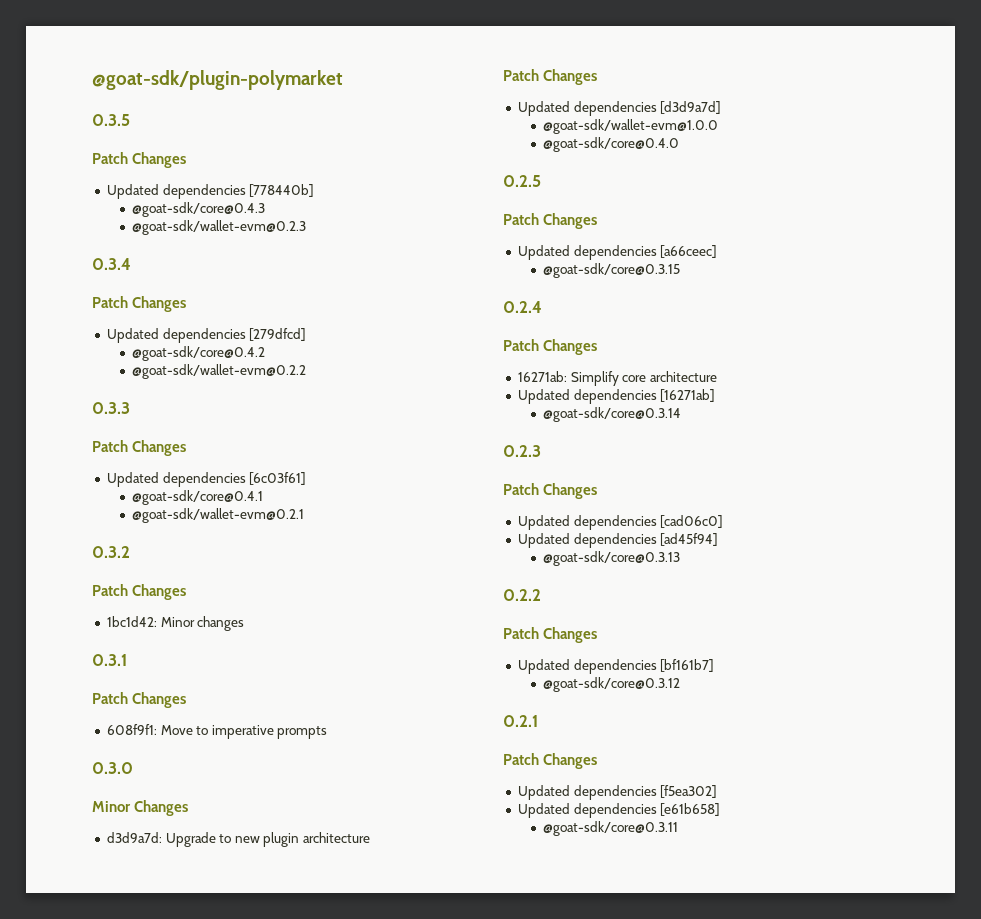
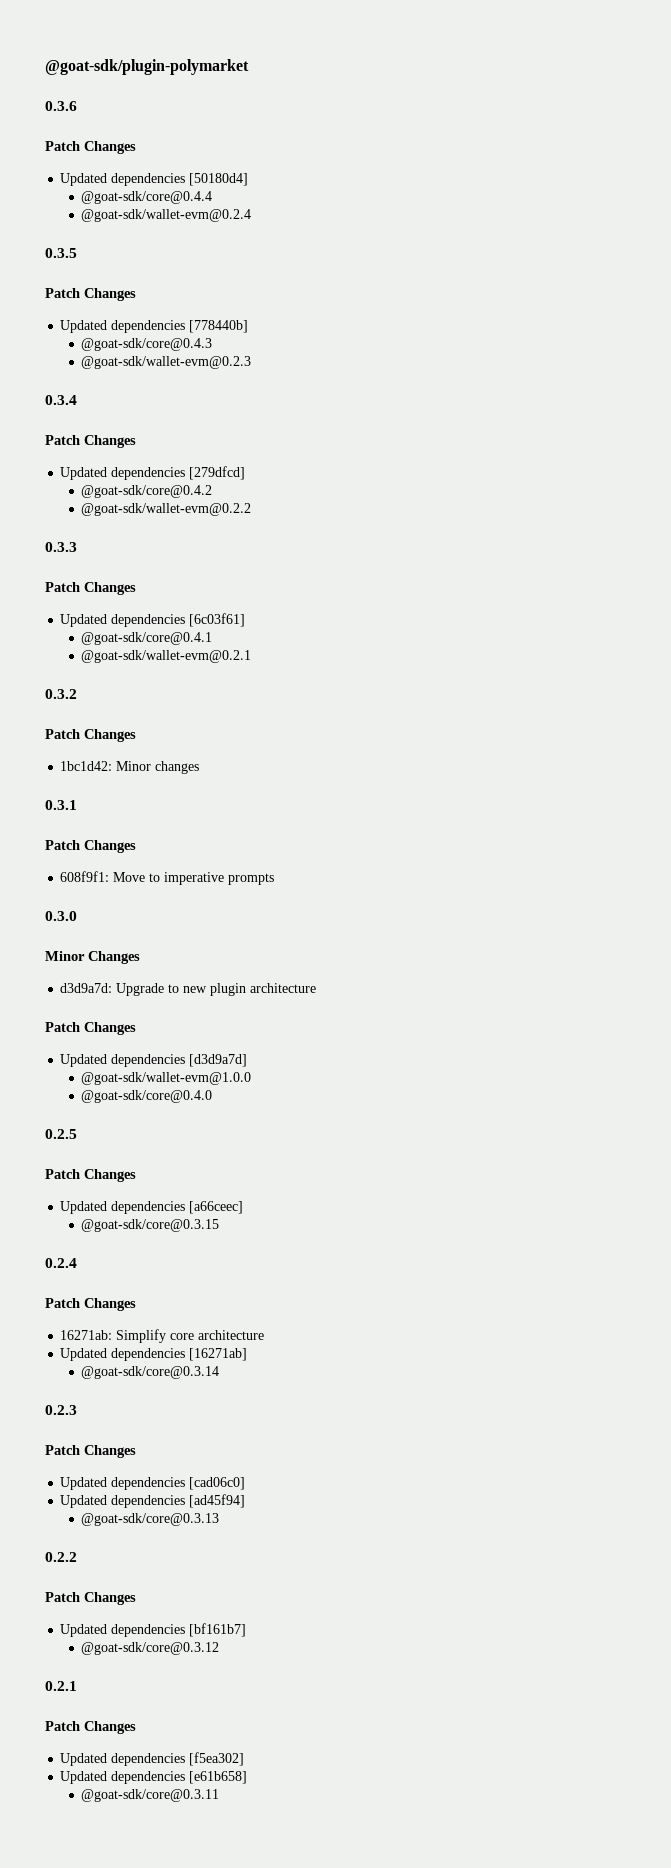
(343, 80) none -> [45,101,77,111] [45,141,136,154] [60,173,249,186] [81,191,213,204] [81,209,252,222] // 0.3.6 // Patch Changes // Updated dependencies [50180d4] // @goat-sdk/core@0.4.4 // @goat-sdk/wallet-evm@0.2.4

